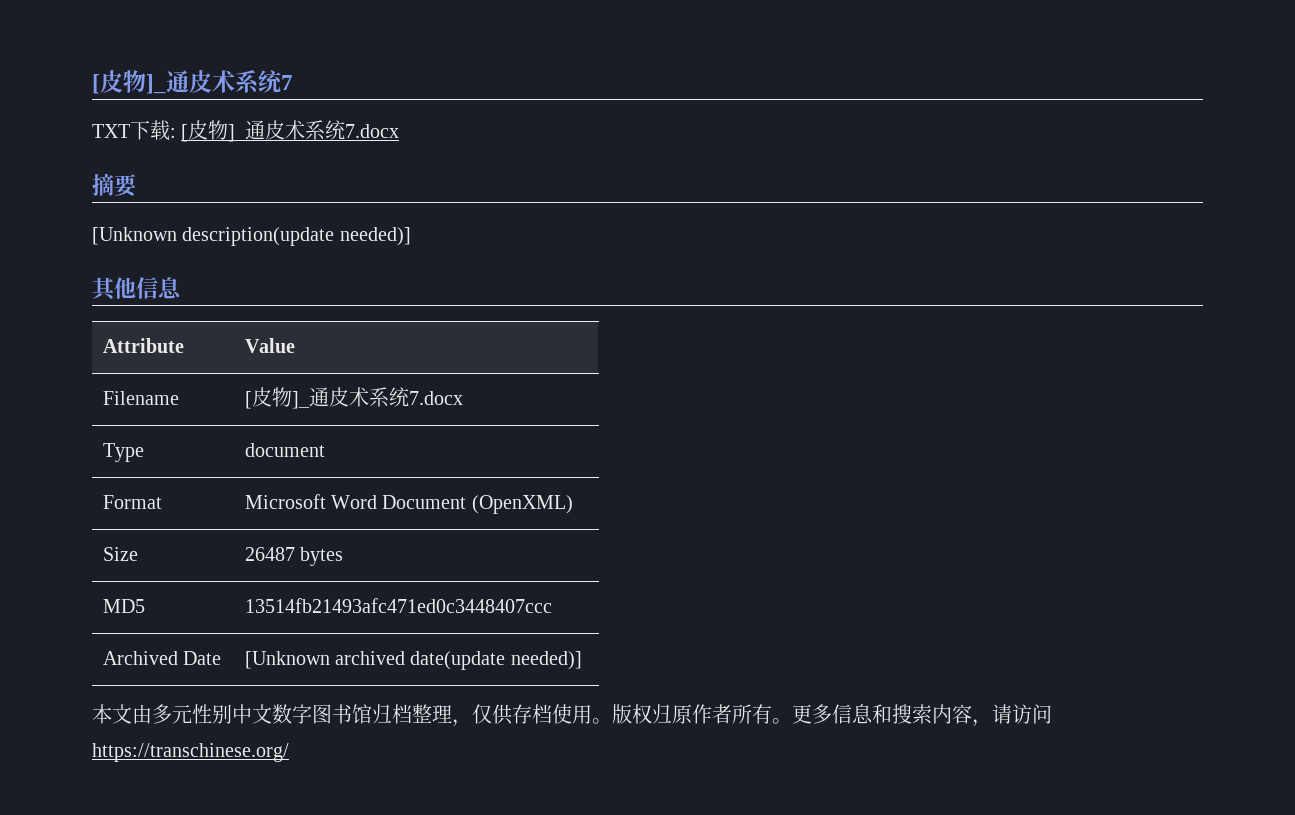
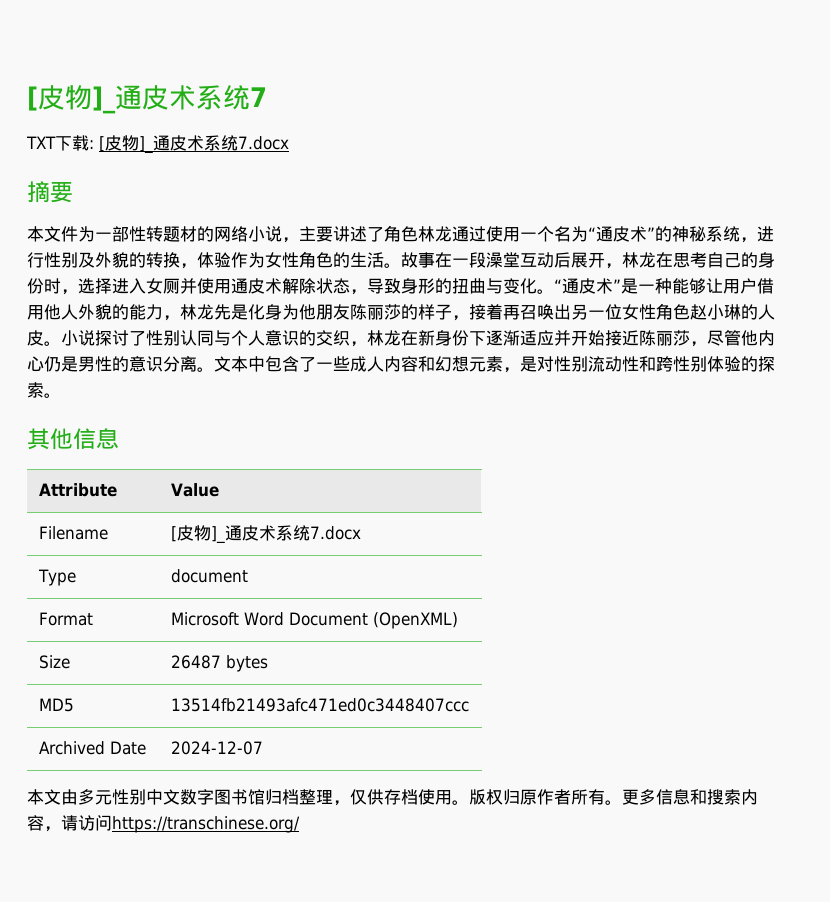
[92,227,411,246] [Unknown description(update needed)] -> [27,225,774,243] [27,251,775,269] [27,278,774,295] [27,303,775,321] [27,330,775,347] [27,356,775,373] [27,382,61,398] 本文件为一部性转题材的网络小说，主要讲述了角色林龙通过使用一个名为“通皮术”的神秘系统，进行性别及外貌的转换，体验作为女性角色的生活。故事在一段澡堂互动后展开，林龙在思考自己的身份时，选择进入女厕并使用通皮术解除状态，导致身形的扭曲与变化。“通皮术”是一种能够让用户借用他人外貌的能力，林龙先是化身为他朋友陈丽莎的样子，接着再召唤出另一位女性角色赵小琳的人皮。小说探讨了性别认同与个人意识的交织，林龙在新身份下逐渐适应并开始接近陈丽莎，尽管他内心仍是男性的意识分离。文本中包含了一些成人内容和幻想元素，是对性别流动性和跨性别体验的探索。
[244,651,582,670] [Unknown archived date(update needed)] -> [170,741,263,755] 2024-12-07

